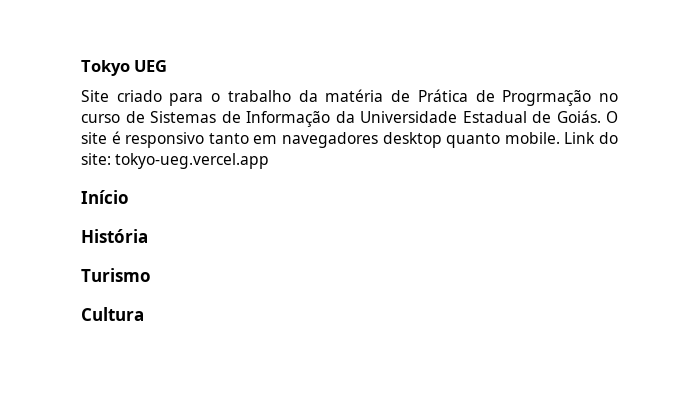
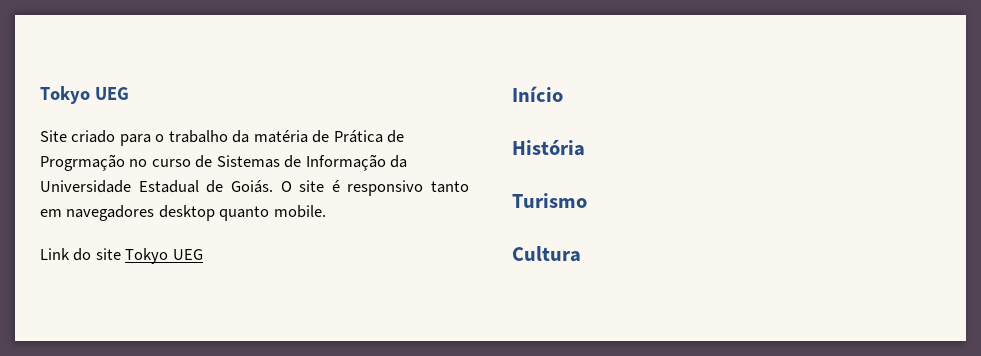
(560, 138) none -> (326, 211) //
[81,153,270,169] site: tokyo-ueg.vercel.app -> [95,248,203,264] site Tokyo UEG

